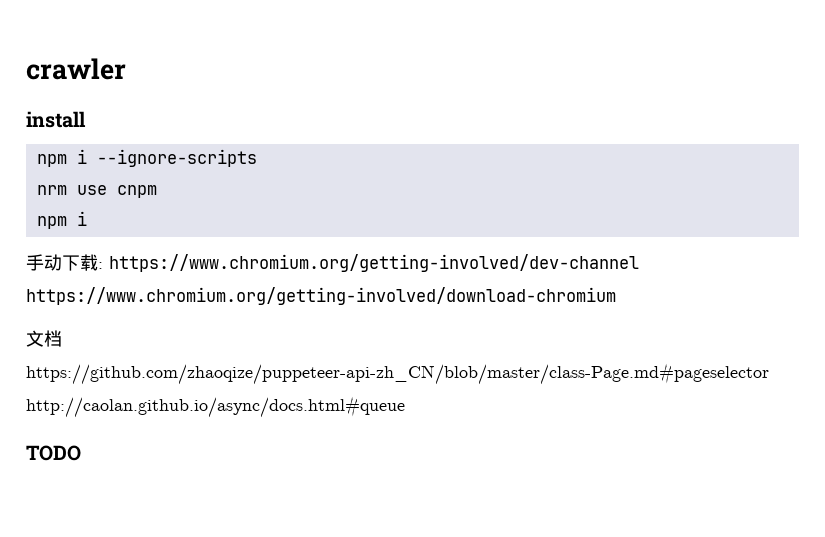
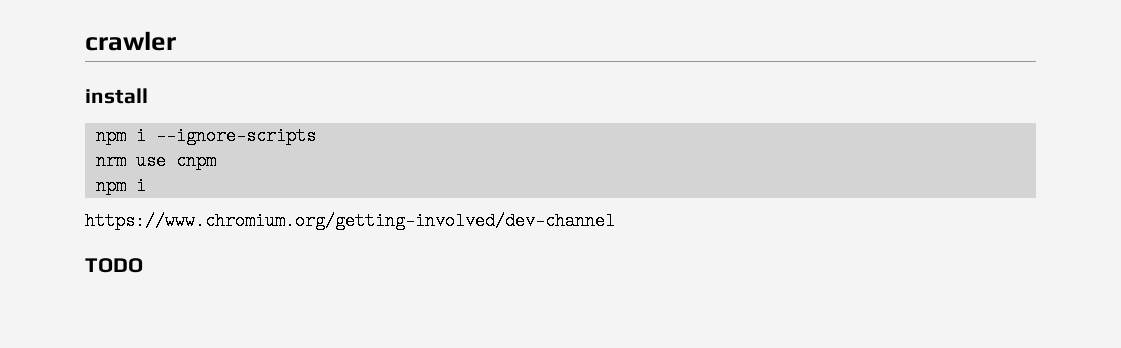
[26,254,639,272] [26,287,616,305] [26,330,62,347] [26,363,769,385] [26,396,405,418] 手动下载: https://www.chromium.org/getting-involved/dev-channel https://www.chromium.org/getting-involved/download-chromium // 文档https://github.com/zhaoqize/puppeteer-api-zh_CN/blob/master/class-Page.md#pageselector http://caolan.github.io/async/docs.html#queue -> [85,212,615,230] https://www.chromium.org/getting-involved/dev-channel

